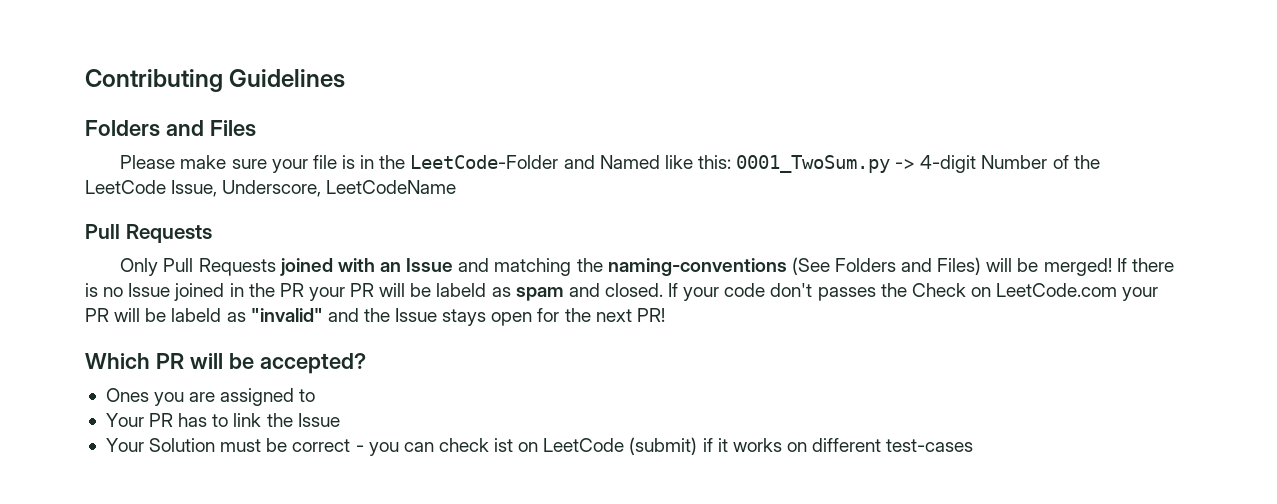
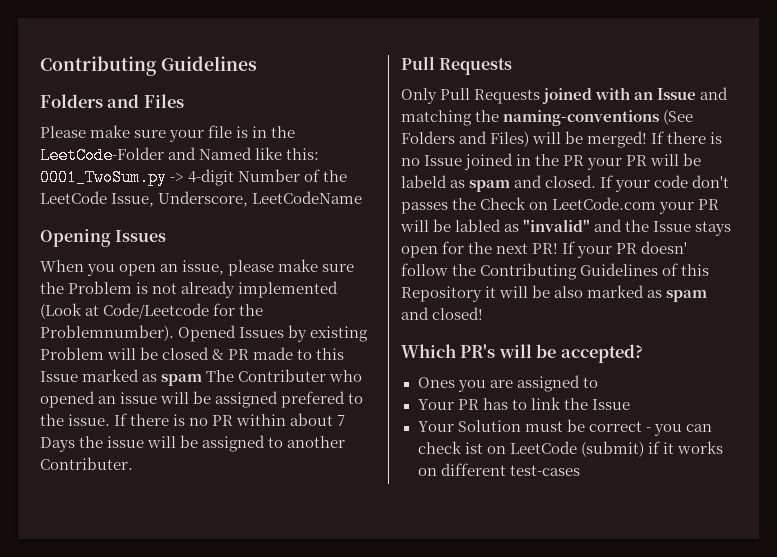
(457, 187) none -> [40,229,167,247] [40,259,355,276] [40,281,339,298] [40,303,264,319] [40,325,369,342] [40,347,345,360] [40,369,363,386] [40,391,364,408] [40,413,346,426] [40,435,346,452] [40,457,133,470] // Opening Issues // When you open an issue, please make sure the Problem is not already implemented (Look at Code/Leetcode for the Problemnumber). Opened Issues by existing Problem will be closed & PR made to this Issue marked as spam The Contributer who opened an issue will be assigned prefered to the issue. If there is no PR within about 7 Days the issue will be assigned to another Contributer.
[171,308,222,322] labeld -> [455,219,502,232] labled
(665, 315) none -> [562,241,688,258] [401,263,710,280] [401,285,708,302] [401,307,484,320] If your PR doesn' follow the Contributing Guidelines of this Repository it will be also marked as spam and closed!
[155,353,184,369] PR -> [460,344,496,358] PR's

